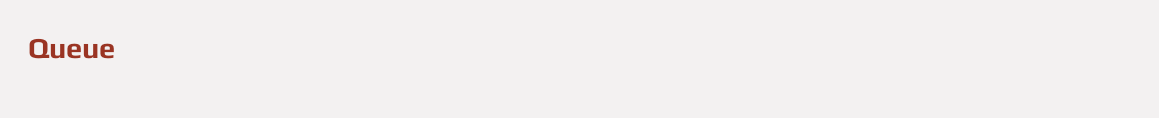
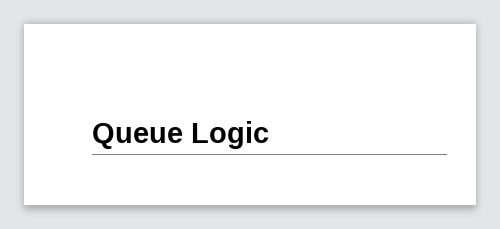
(115, 48) none -> [191,121,269,149] Logic

